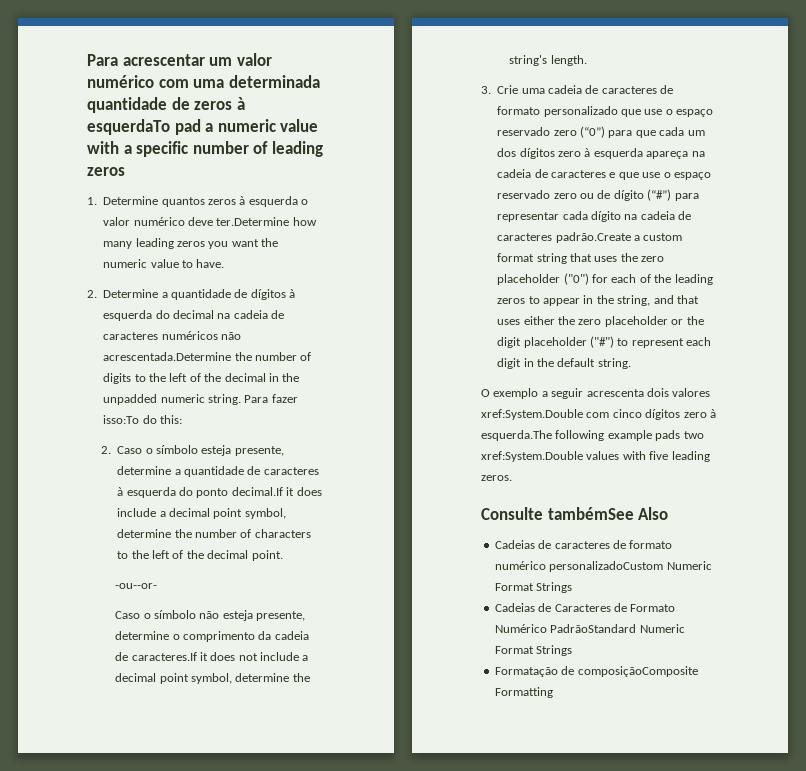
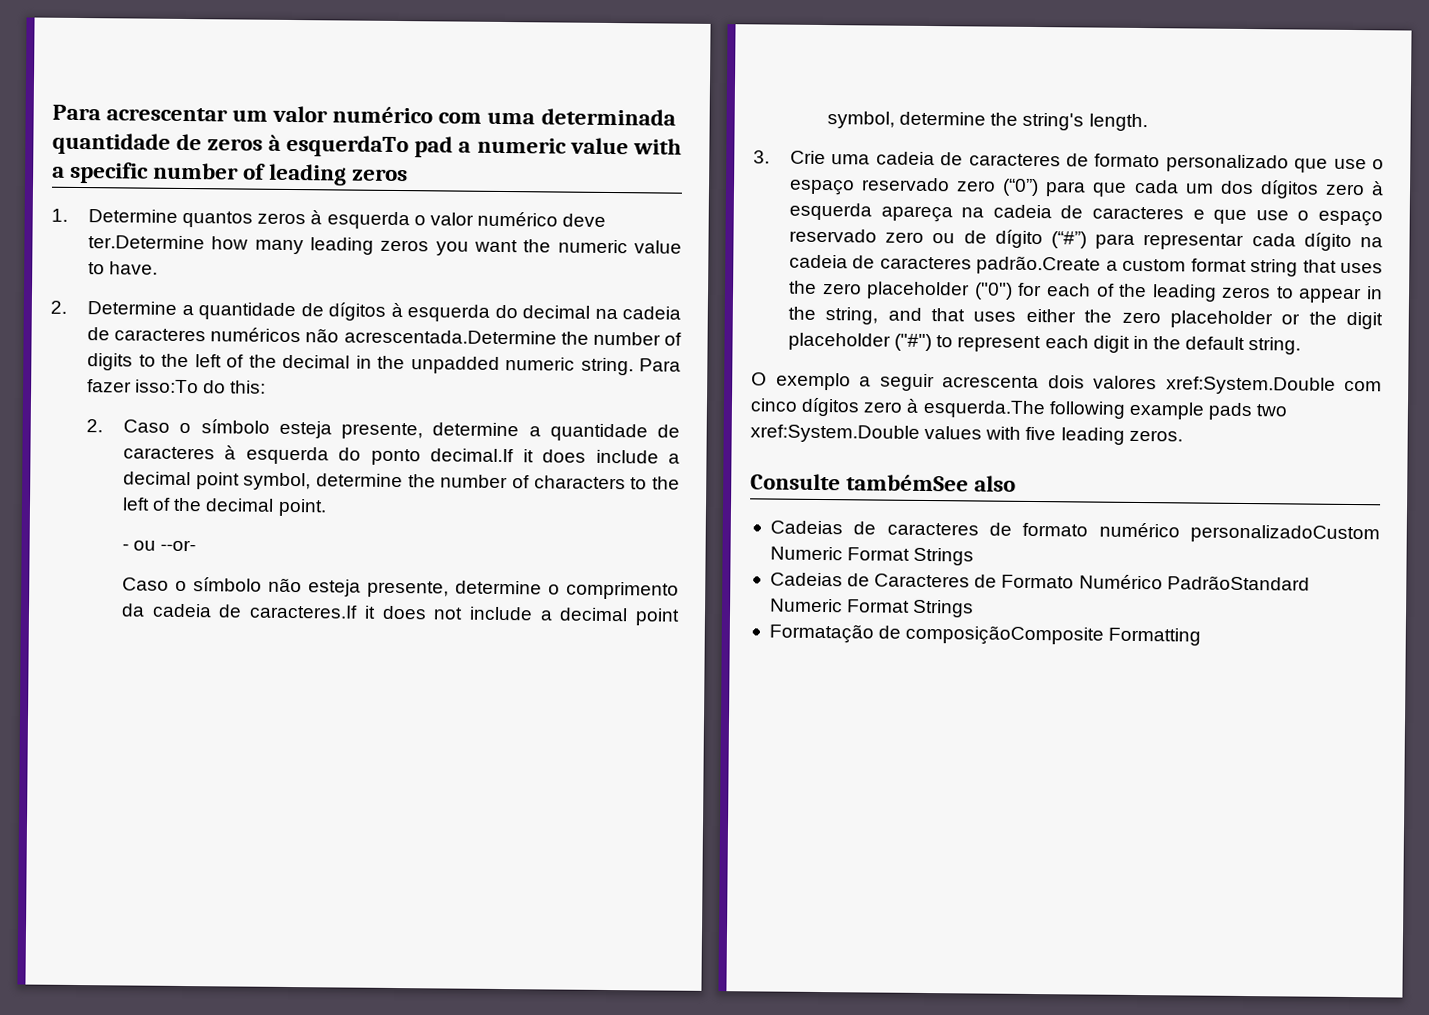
[115,583,158,589] -ou--or- -> [122,539,197,552] - ou --or-
[638,507,669,520] Also -> [974,475,1017,492] also

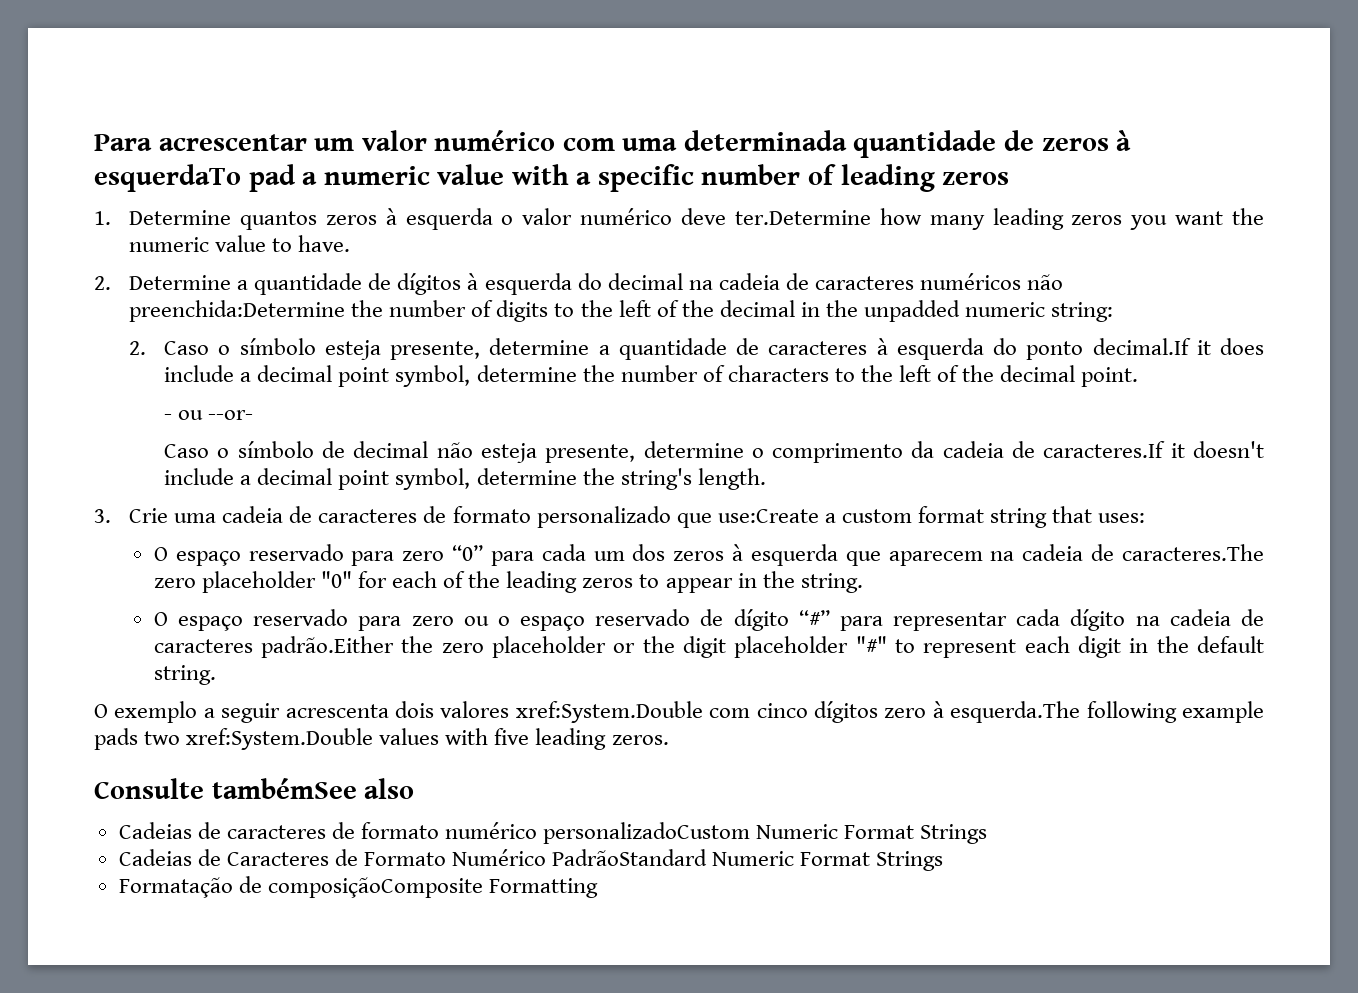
[343,329,557,345] acrescentada.Determine -> [129,300,346,322] preenchida:Determine
[580,357,681,376] [87,379,267,394] string. Para fazer isso:To do this: -> [1051,302,1114,322] string:
(263, 584) none -> [322,441,429,458] de decimal
[381,605,464,620] does not -> [1192,441,1264,458] doesn't
[1333,158,1384,170] [789,177,1384,199] [789,202,1384,227] [789,228,1383,251] [789,254,1102,275] use o espaço reservado zero (“0”) para que cada um dos dígitos zero à esquerda apareça na cadeia de caracteres e que use o espaço reservado zero ou de dígito (“#”) para representar cada dígito na cadeia de caracteres padrão.Create -> [717,509,819,523] use:Create
[1340,262,1383,274] [789,280,1013,300] uses the zero placeholder ("0") -> [1098,513,1146,523] [153,544,1264,566] [153,571,352,593] uses: // O espaço reservado para zero “0” para cada um dos zeros à esquerda que aparecem na cadeia de caracteres.The zero placeholder "0"
[825,307,1076,325] string, and that uses either -> [800,573,863,593] [153,609,1264,631] [153,636,395,658] string. // O espaço reservado para zero ou o espaço reservado de dígito “#” para representar cada dígito na cadeia de caracteres padrão.Either
[894,333,933,352] ("#") -> [855,636,887,653] "#"

